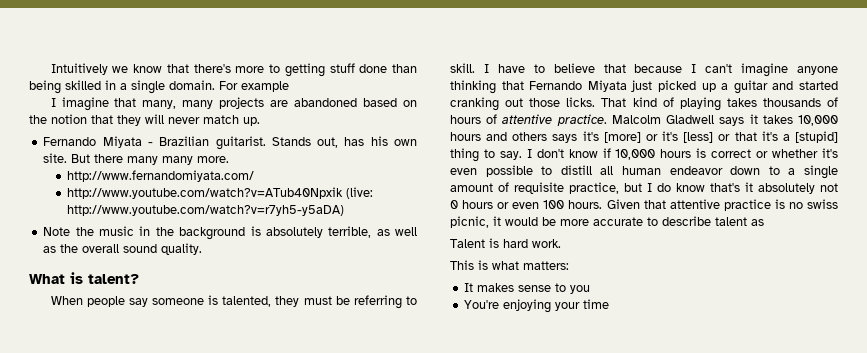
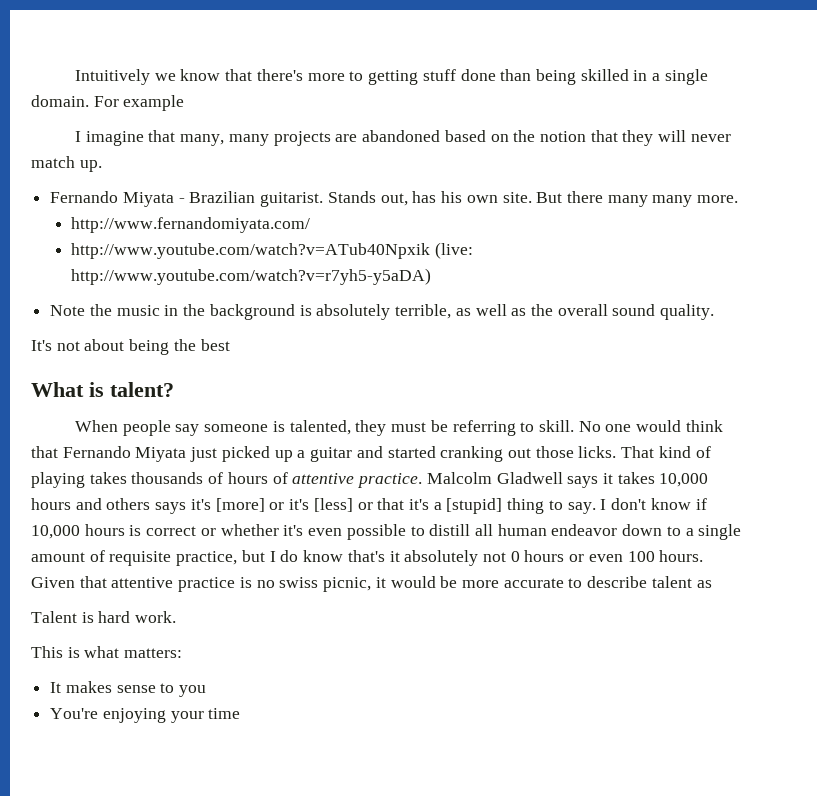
(203, 249) none -> [31,339,230,355] // It's not about being the best
[483,63,838,77] [450,80,496,94] I have to believe that because I can't imagine anyone thinking -> [578,420,723,432] No one would think

